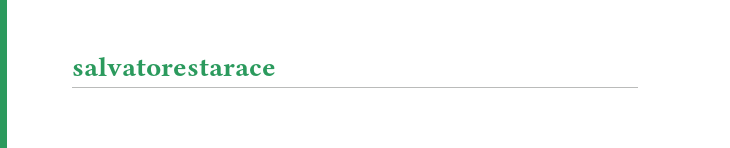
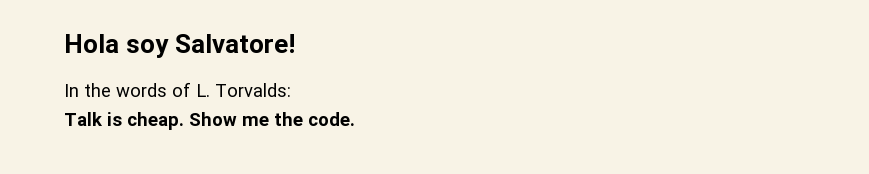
[72,57,276,76] salvatorestarace -> [64,34,296,58] [64,82,291,97] [64,112,355,130] Hola soy Salvatore! // In the words of L. Torvalds: // Talk is cheap. Show me the code.

